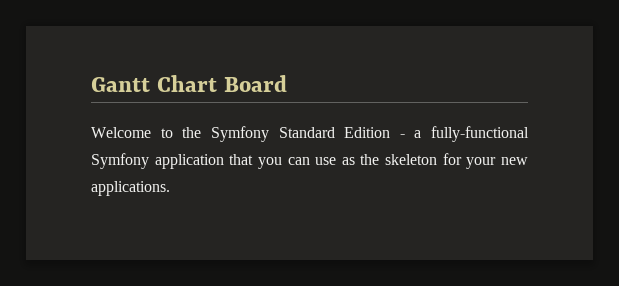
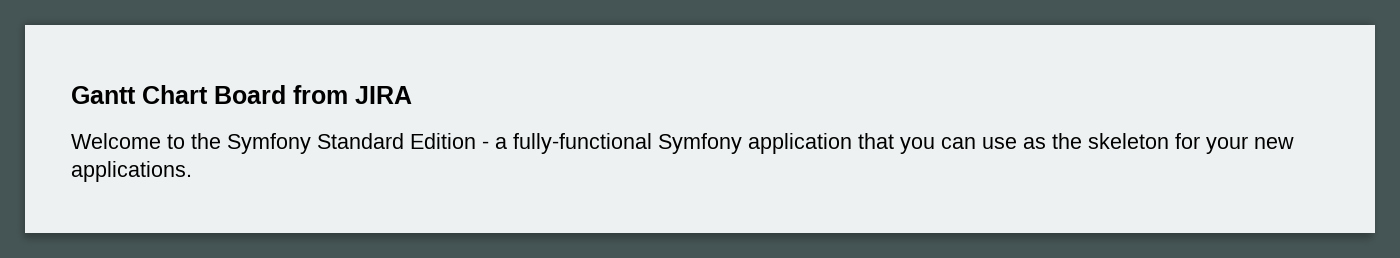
(287, 83) none -> [293,85,412,104] from JIRA

